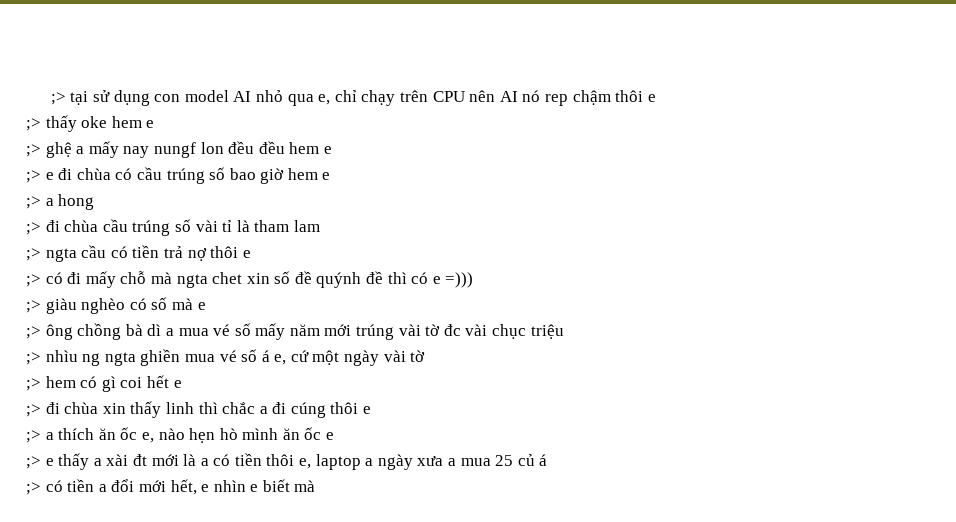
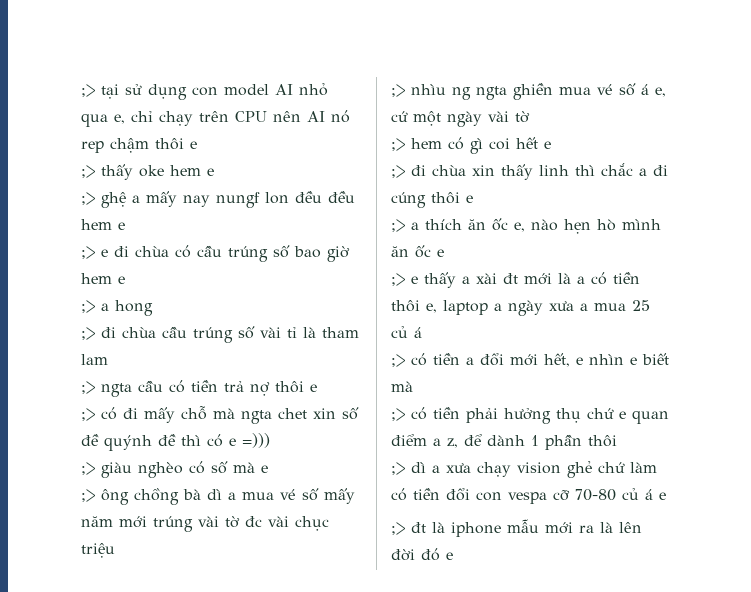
(316, 486) none -> [391,407,669,424] [391,434,617,450] [391,461,657,478] [391,488,666,504] [391,519,642,537] [391,548,453,561] // ;> có tiền phải hưởng thụ chứ e quan điểm a z, để dành 1 phần thôi // ;> dì a xưa chạy vision ghẻ chứ làm có tiền đổi con vespa cỡ 70-80 củ á e // ;> đt là iphone mẫu mới ra là lên đời đó e

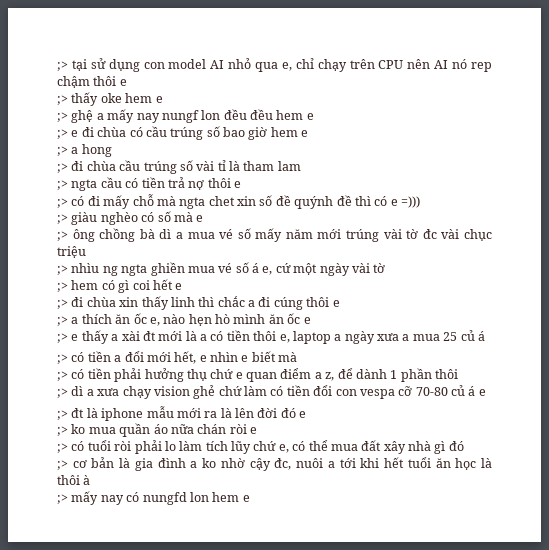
(453, 556) none -> [57,423,257,437] [57,440,464,454] [57,457,493,471] [57,475,91,485] [57,491,250,505] // ;> ko mua quần áo nữa chán ròi e // ;> có tuổi ròi phải lo làm tích lũy chứ e, có thể mua đất xây nhà gì đó // ;> cơ bản là gia đình a ko nhờ cậy đc, nuôi a tới khi hết tuổi ăn học là thôi à // ;> mấy nay có nungfd lon hem e

